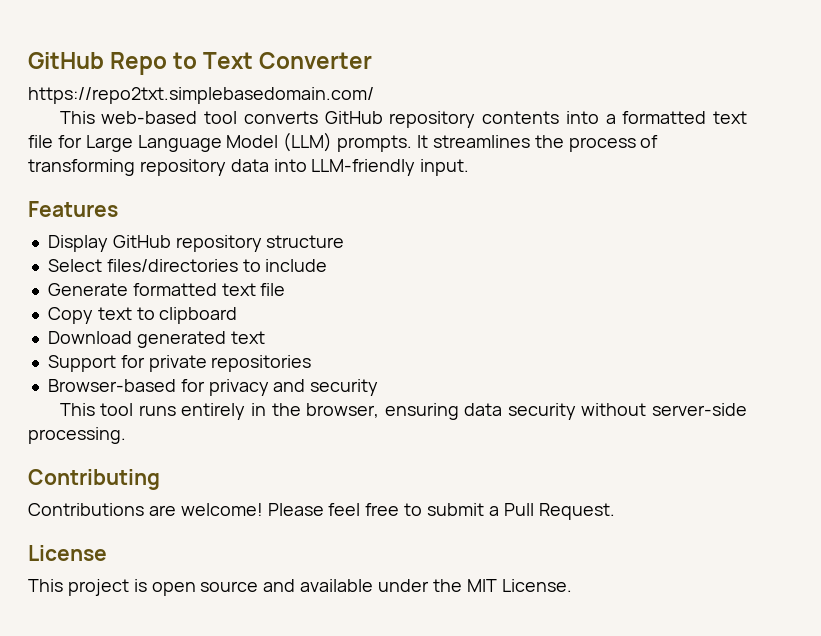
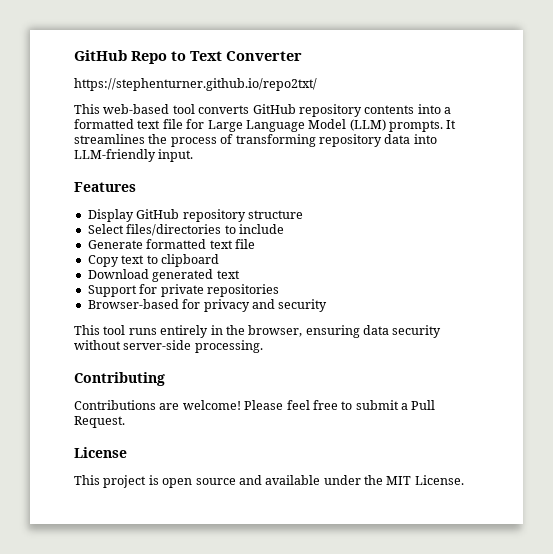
[28,87,374,104] https://repo2txt.simplebasedomain.com/ -> [74,78,317,91] https://stephenturner.github.io/repo2txt/

